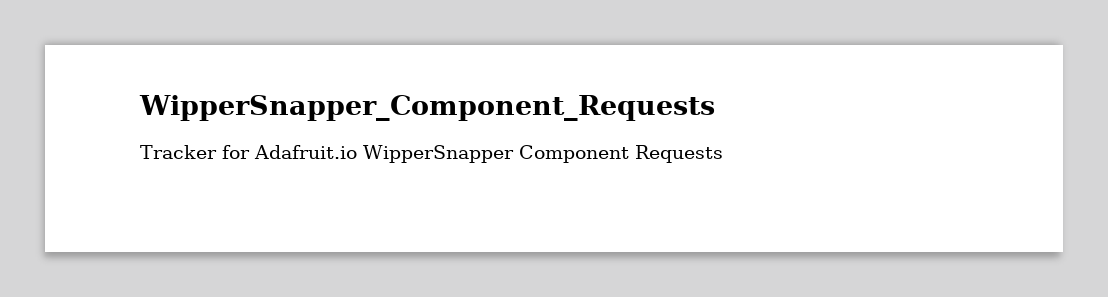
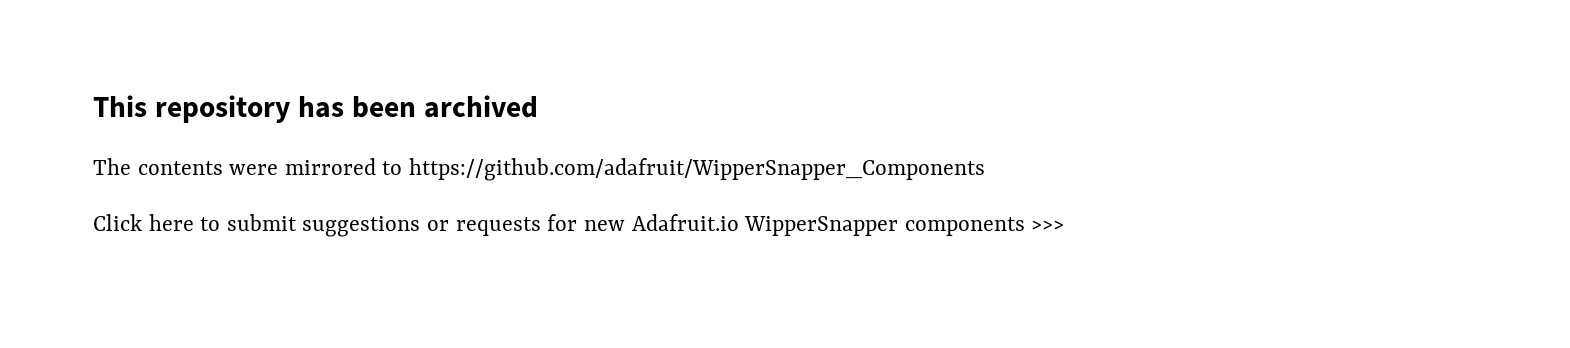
[139,95,715,121] [140,145,723,163] WipperSnapper_Component_Requests // Tracker for Adafruit.io WipperSnapper Component Requests -> [93,95,538,123] [93,158,986,181] [93,214,1065,237] This repository has been archived // The contents were mirrored to https://github.com/adafruit/WipperSnapper_Components // Click here to submit suggestions or requests for new Adafruit.io WipperSnapper components >>>

